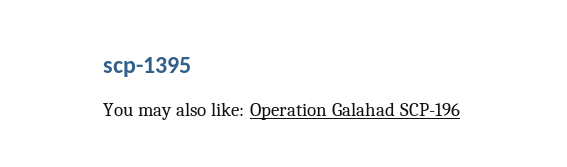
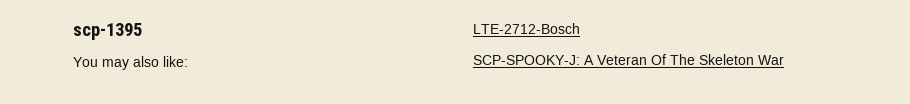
[249,102,460,120] Operation Galahad SCP-196 -> [473,23,580,34] [473,54,784,65] // LTE-2712-Bosch // SCP-SPOOKY-J: A Veteran Of The Skeleton War

